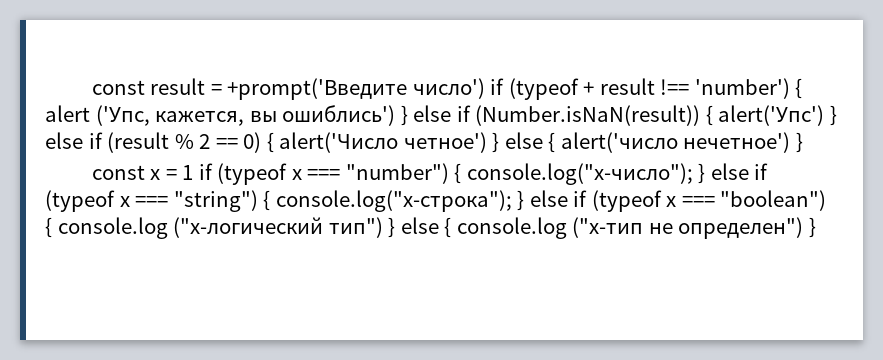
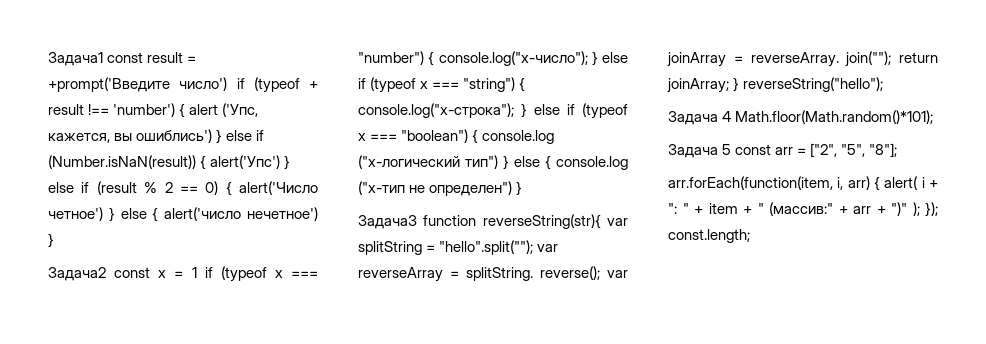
(91, 87) none -> [48,52,103,66] Задача1
(804, 142) none -> [48,267,106,281] Задача2
(816, 227) none -> [358,214,628,229] [358,240,559,255] [358,266,628,282] [667,51,938,67] [667,77,884,93] [668,110,934,125] [668,143,898,158] [668,176,938,191] [668,202,938,217] [668,229,750,243] // Задача3 function reverseString(str){ var splitString = "hello".split(""); var reverseArray = splitString. reverse(); var joinArray = reverseArray. join(""); return joinArray; } reverseString("hello"); // Задача 4 Math.floor(Math.random()*101); // Задача 5 const arr = ["2", "5", "8"]; // arr.forEach(function(item, i, arr) { alert( i + ": " + item + " (массив:" + arr + ")" ); }); const.length;

